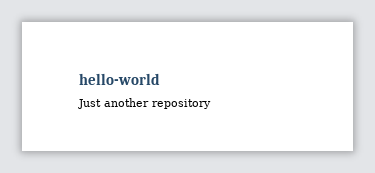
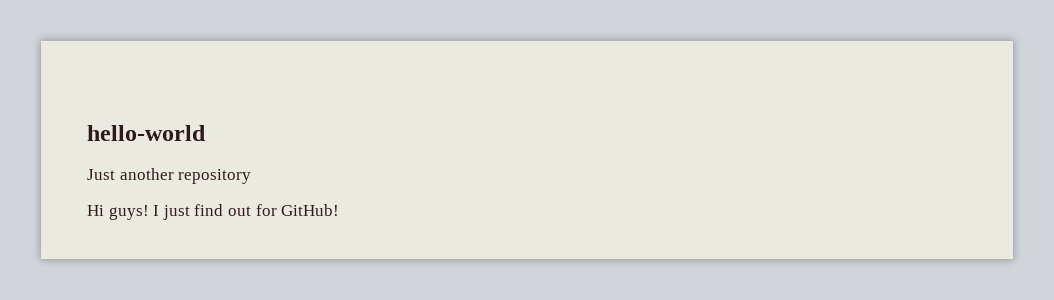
(211, 104) none -> [87,204,340,220] // Hi guys! I just find out for GitHub!

